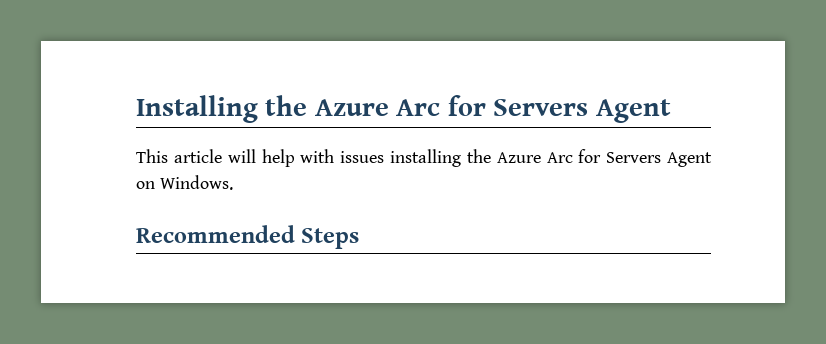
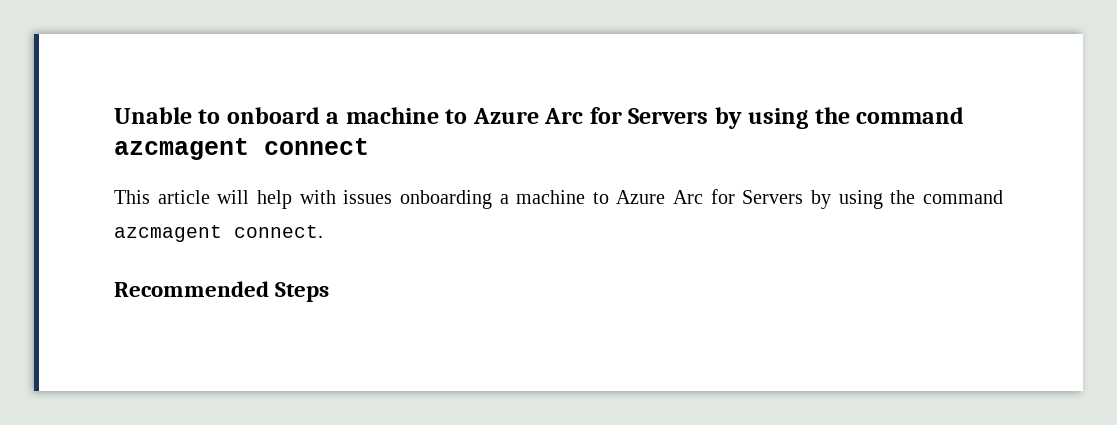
[136,95,671,123] Installing the Azure Arc for Servers Agent -> [114,107,965,129] [114,138,369,160] Unable to onboard a machine to Azure Arc for Servers by using the command azcmagent connect
[390,149,712,167] [136,175,233,190] installing the Azure Arc for Servers Agent on Windows. -> [399,189,1003,209] [114,225,323,242] onboarding a machine to Azure Arc for Servers by using the command azcmagent connect.

